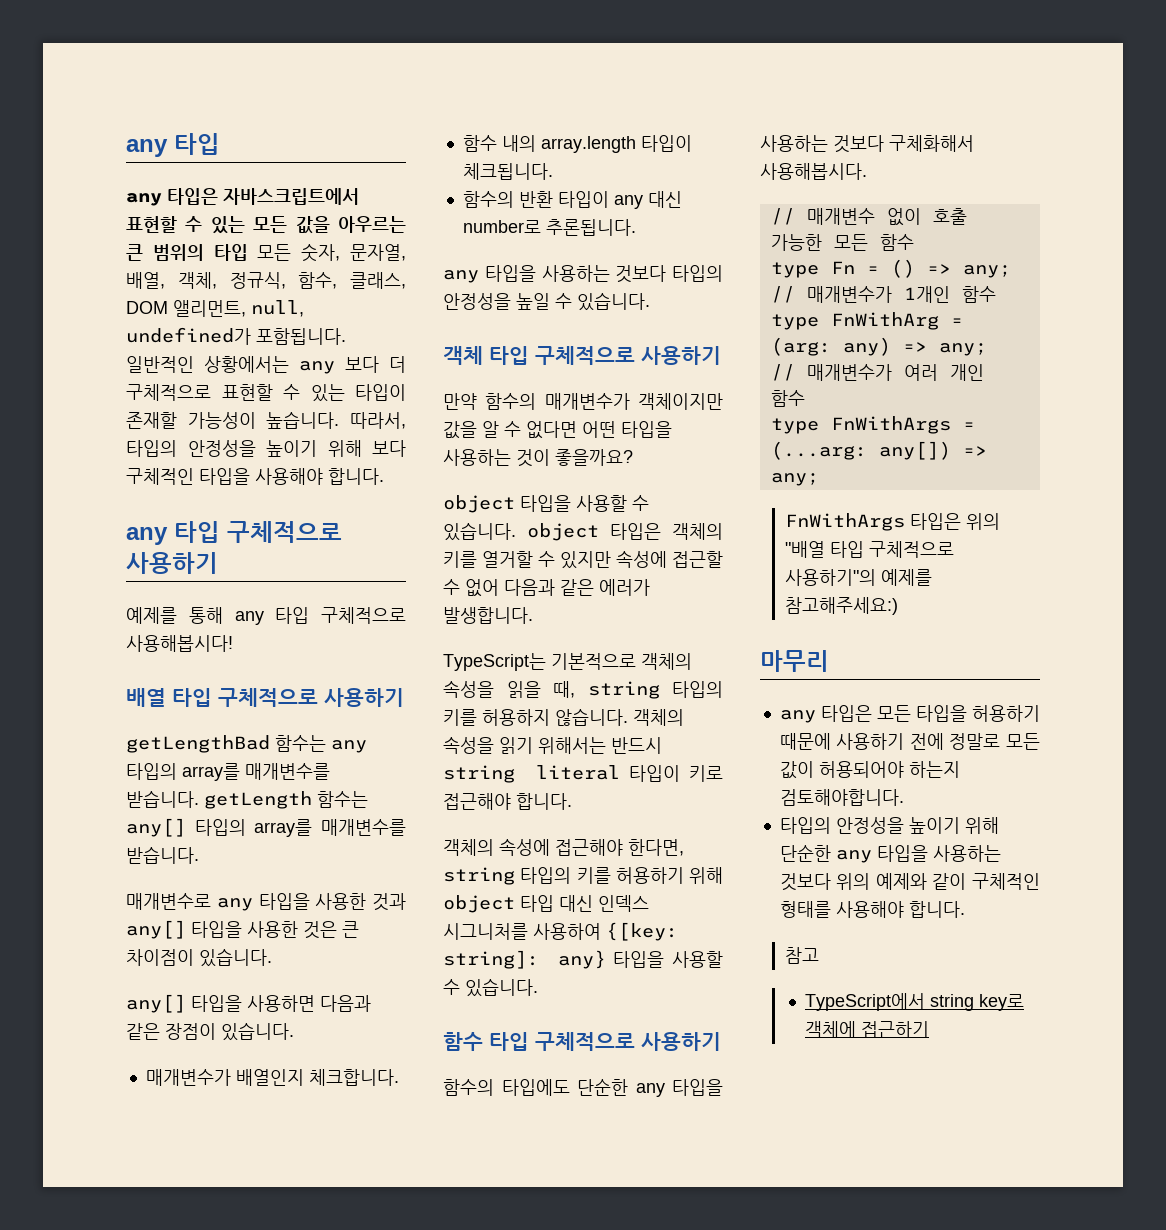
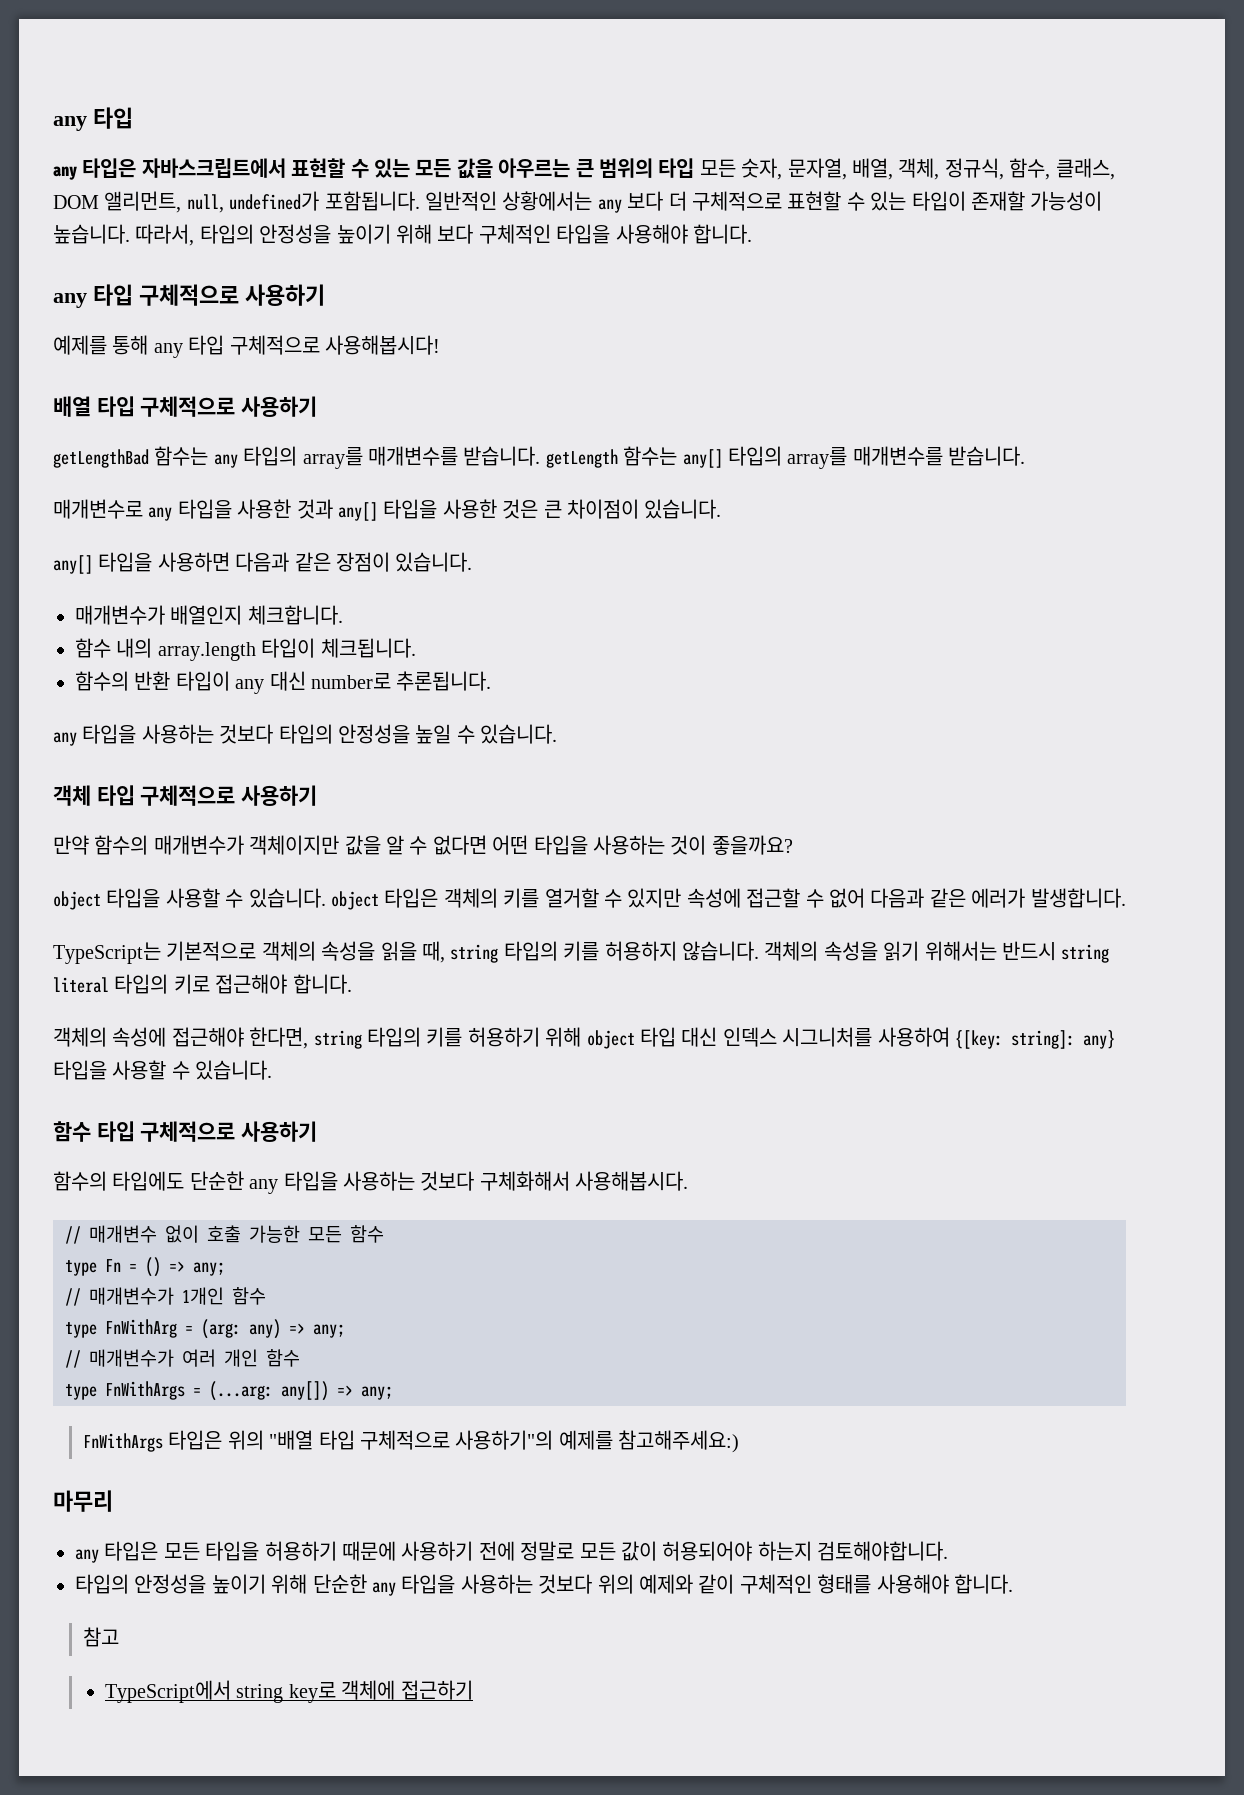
[629,765,681,782] 타입이 -> [114,974,169,994] 타입의

